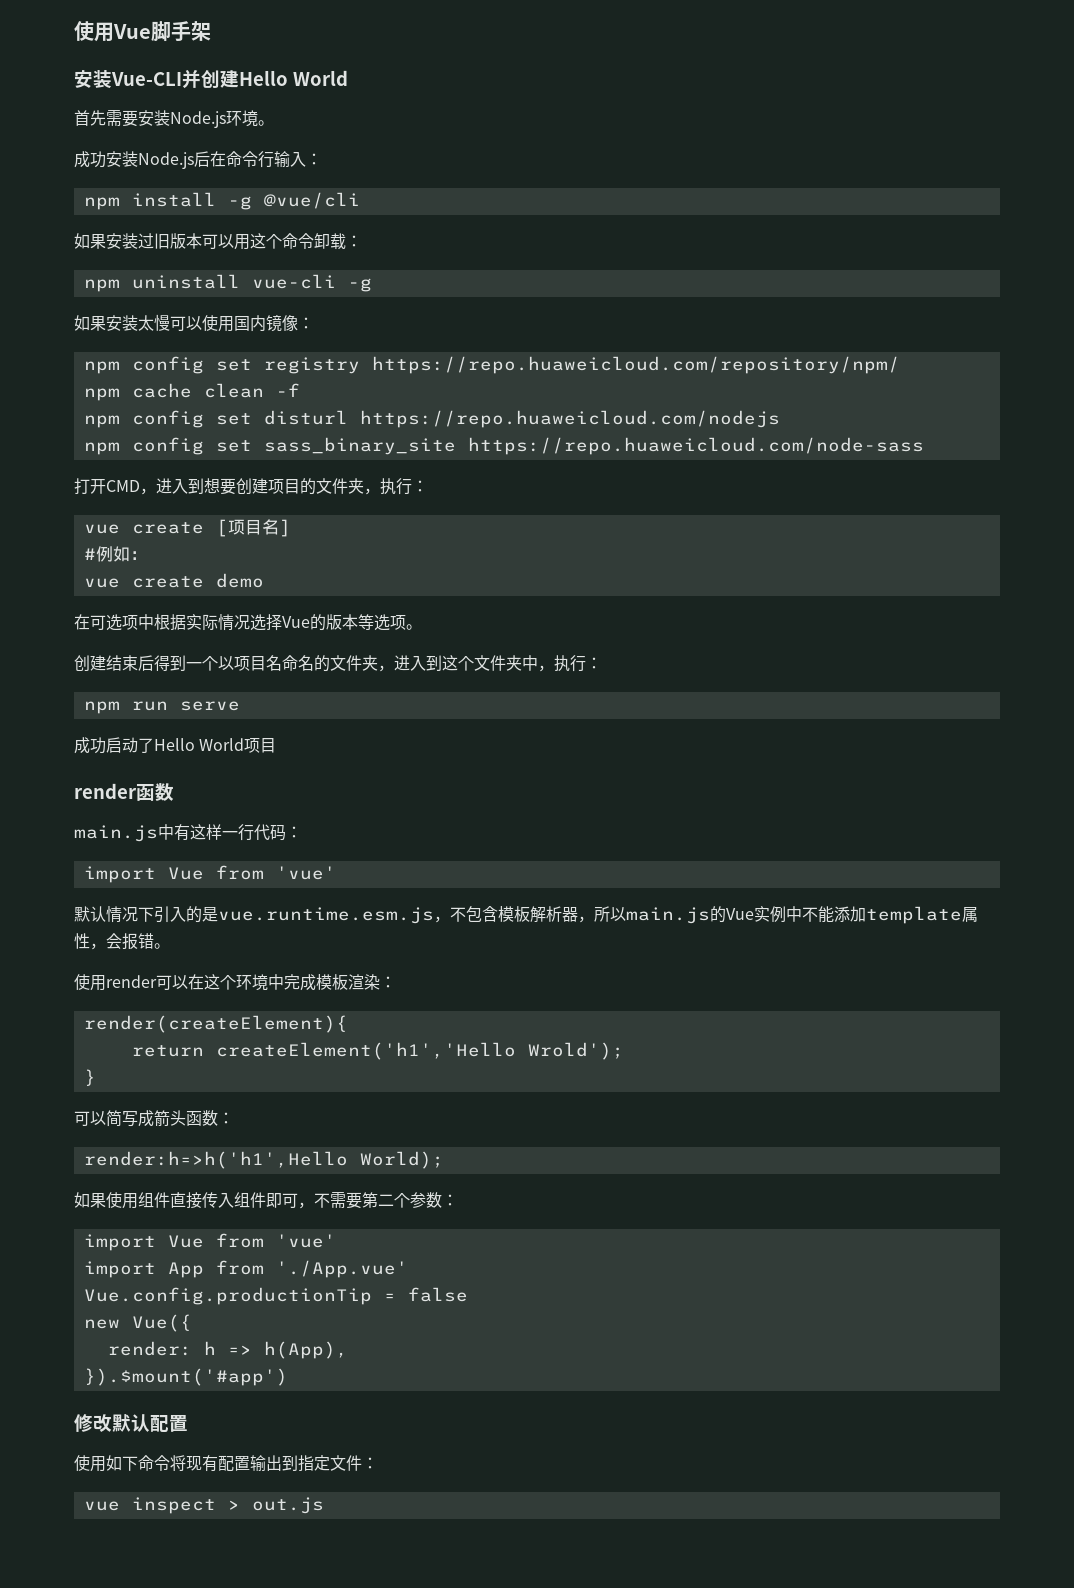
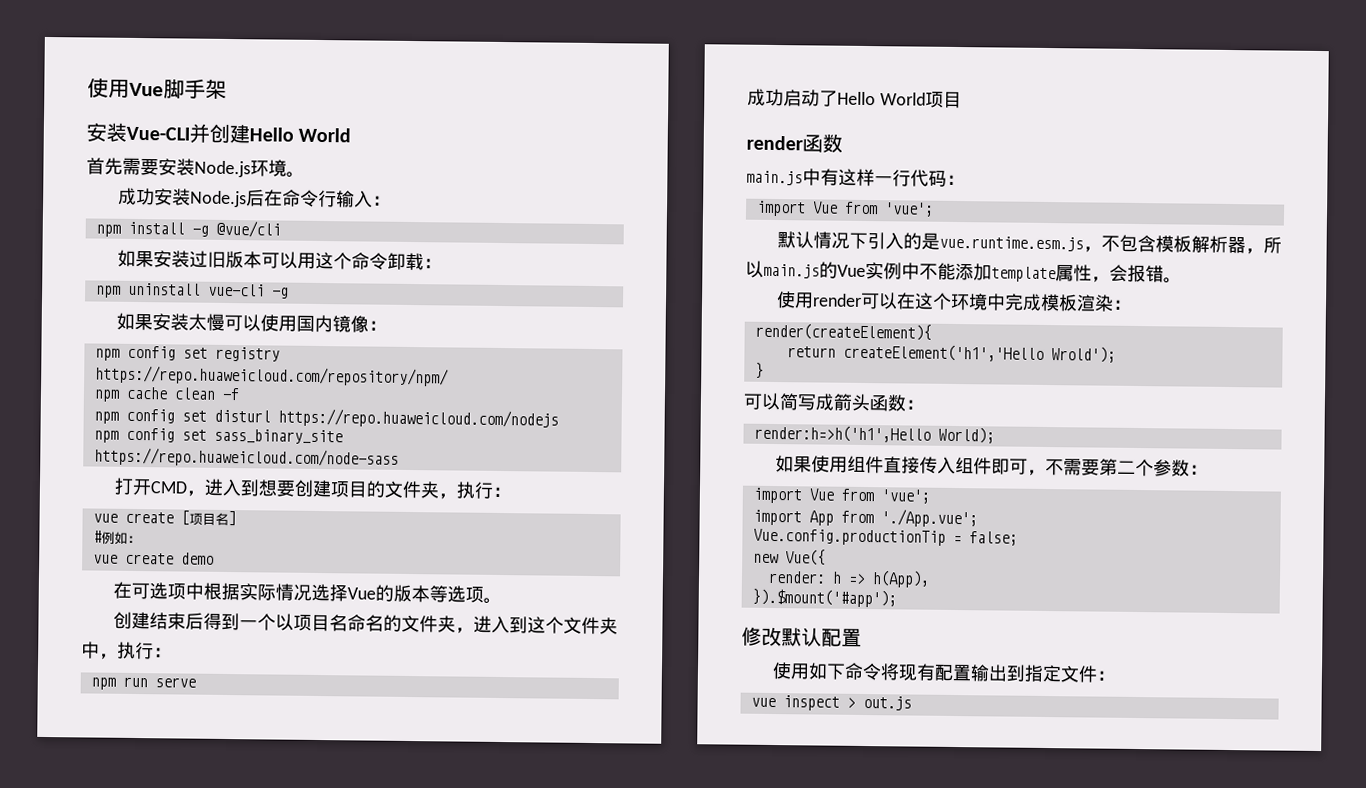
[275,866,336,880] 'vue' -> [883,202,934,217] 'vue';
[275,1234,336,1248] 'vue' -> [880,489,930,504] 'vue';
[275,1260,408,1278] './App.vue' -> [880,509,978,528] './App.vue';
[407,1287,468,1302] false -> [968,531,1018,546] false;
[83,1368,288,1386] }).$mount('#app') -> [751,588,897,608] }).$mount('#app');

